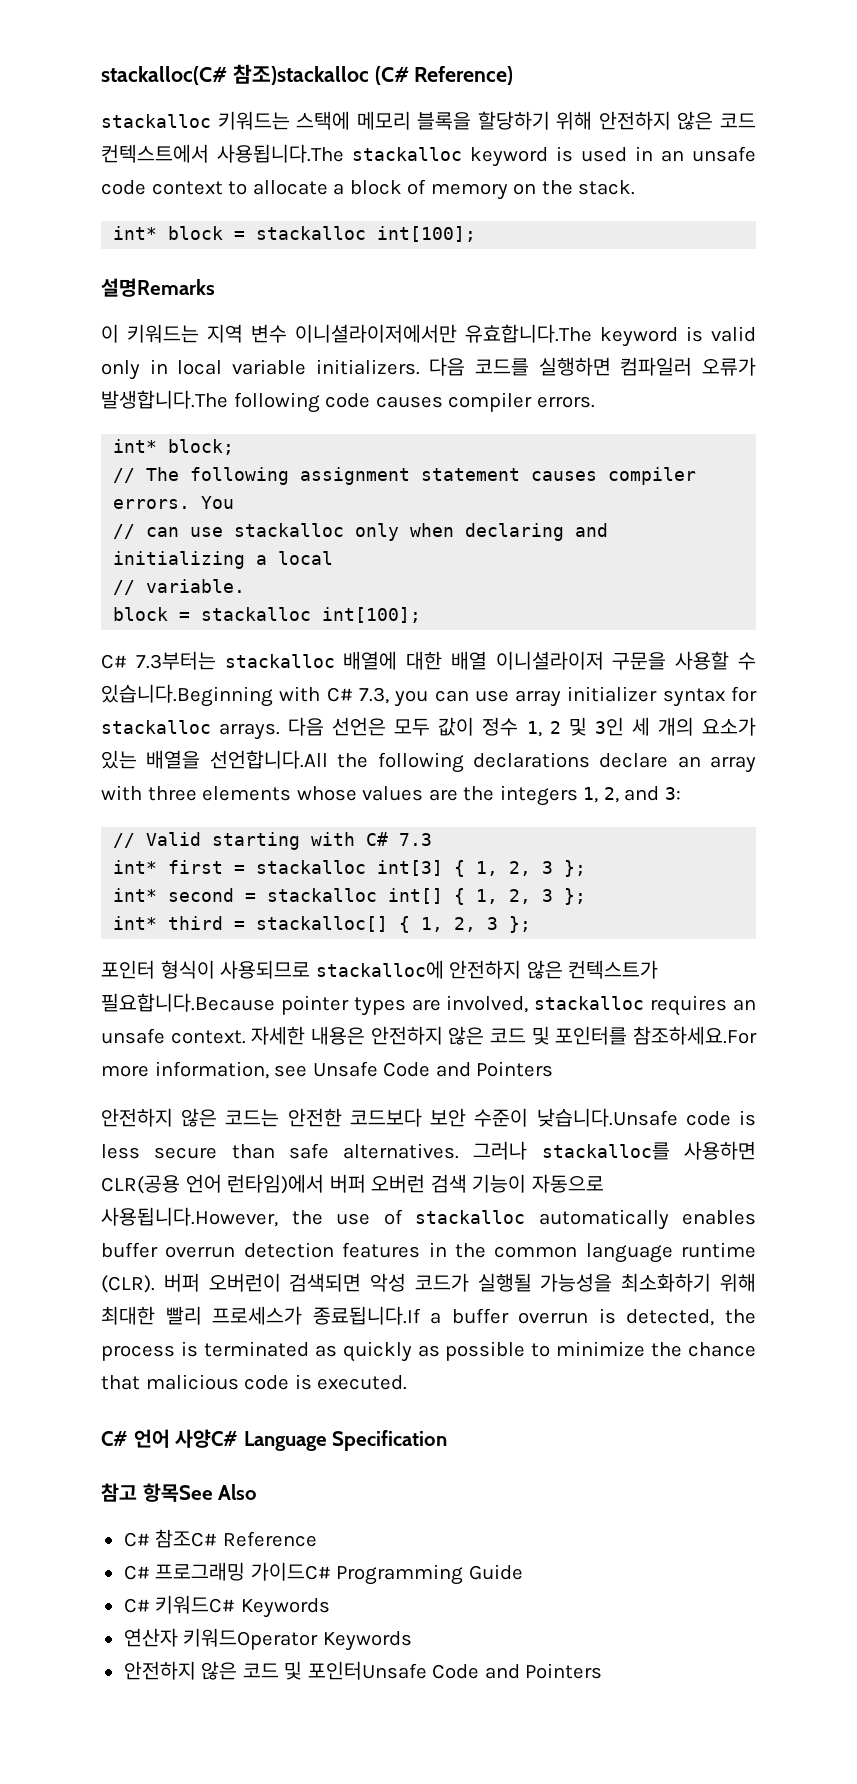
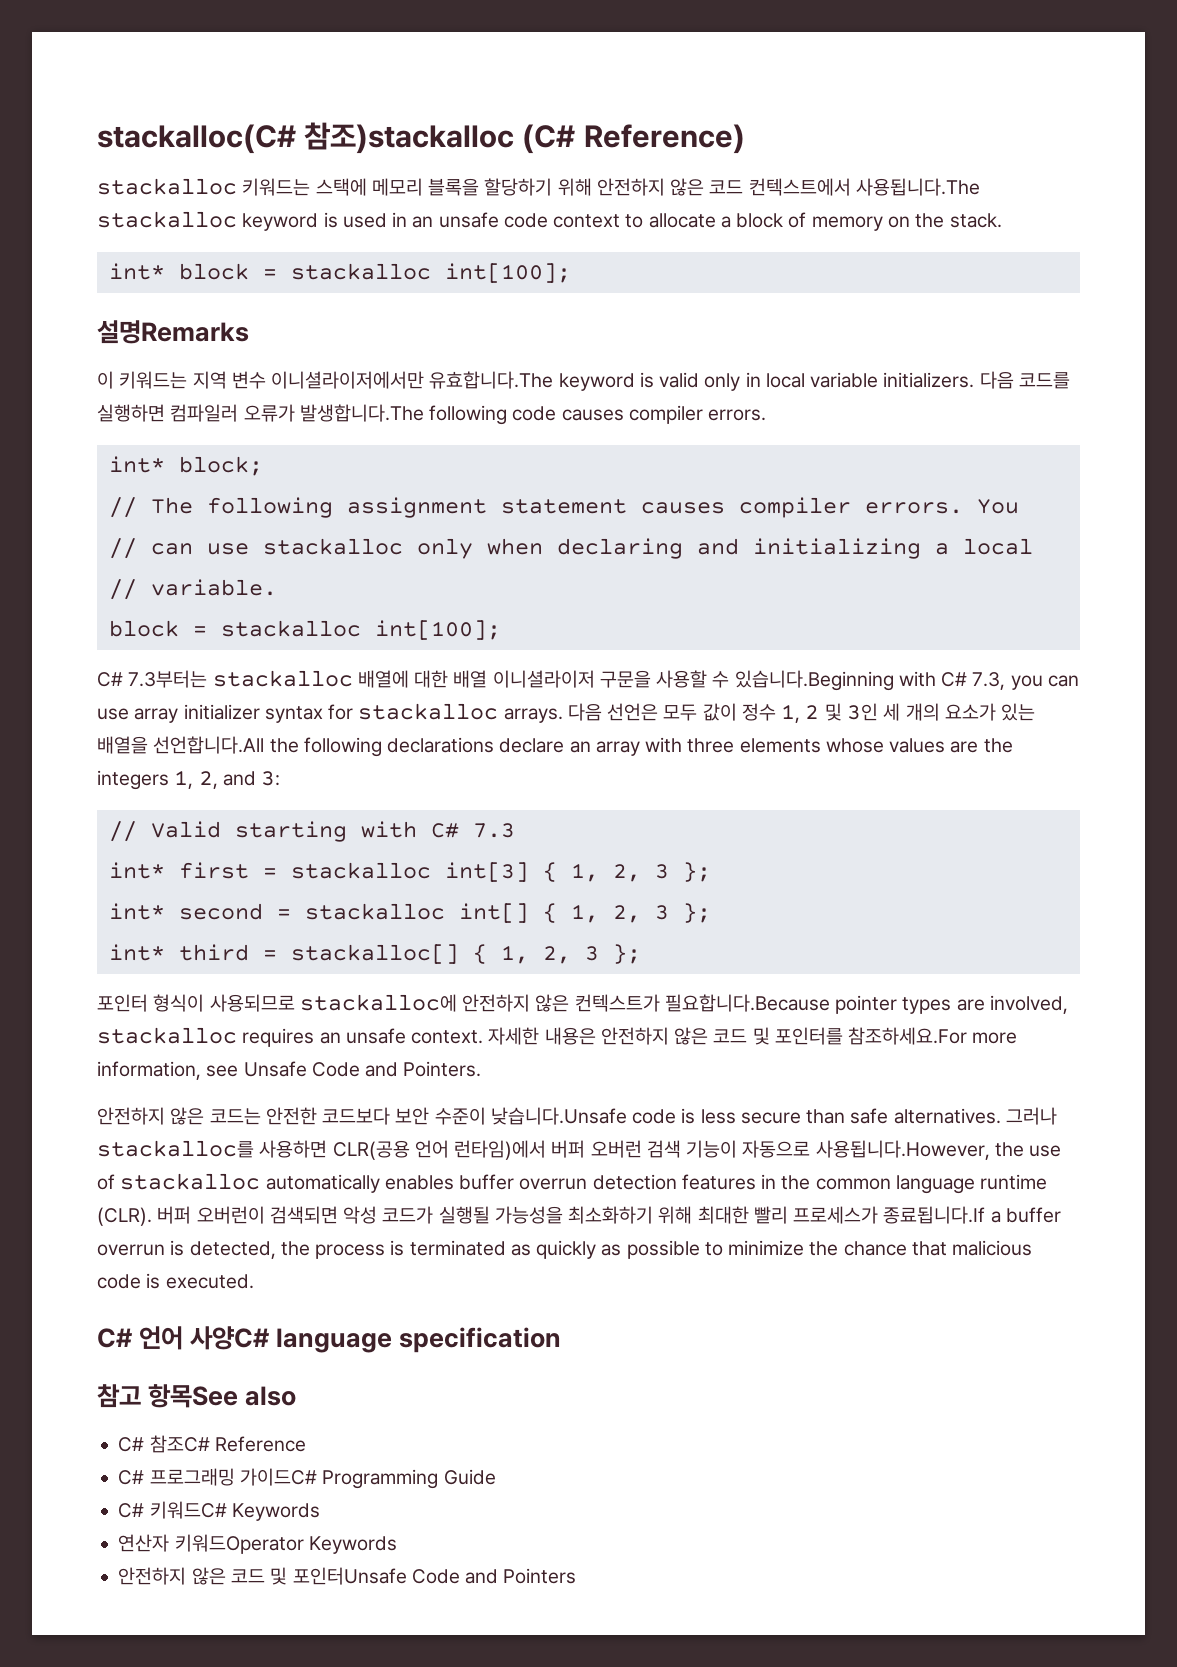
[476,1061,554,1077] Pointers -> [403,1061,482,1077] Pointers.
[243,1430,448,1451] Language Specification -> [276,1327,562,1353] language specification
[218,1484,258,1500] Also -> [245,1386,297,1406] also

